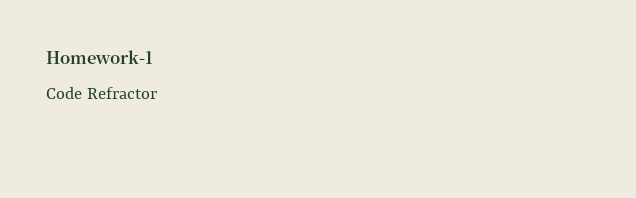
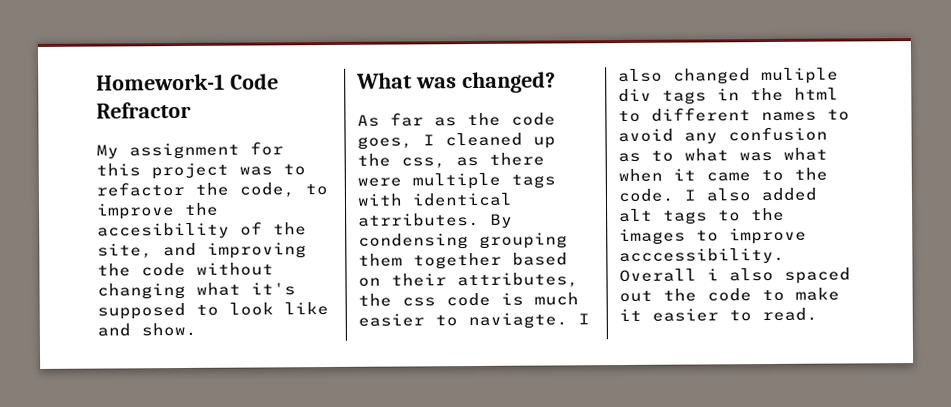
(153, 57) // -> (225, 82) none
(157, 93) none -> [96,141,284,160] [96,162,306,180] [96,181,328,198] [96,202,219,220] [97,221,307,239] [97,242,307,259] [97,262,274,277] [97,282,296,300] [97,302,329,320] [97,322,197,337] [356,71,556,94] [357,112,556,127] [357,132,556,150] [357,152,545,169] [357,172,556,190] [357,192,513,207] [358,212,513,228] [358,232,568,250] [358,252,568,270] [358,272,579,289] [358,292,579,307] [358,312,590,330] [618,67,839,85] [618,87,839,105] [618,107,850,123] [618,126,828,144] [618,147,828,163] [618,167,828,183] [618,187,817,203] [619,207,785,225] [619,227,807,246] [619,247,785,265] [619,267,851,284] [619,287,840,303] [619,307,818,322] // My assignment for this project was to refactor the code, to improve the accesibility of the site, and improving the code without changing what it's supposed to look like and show. // What was changed? // As far as the code goes, I cleaned up the css, as there were multiple tags with identical atrributes. By condensing grouping them together based on their attributes, the css code is much easier to naviagte. I also changed muliple div tags in the html to different names to avoid any confusion as to what was what when it came to the code. I also added alt tags to the images to improve acccessibility. Overall i also spaced out the code to make it easier to read.

